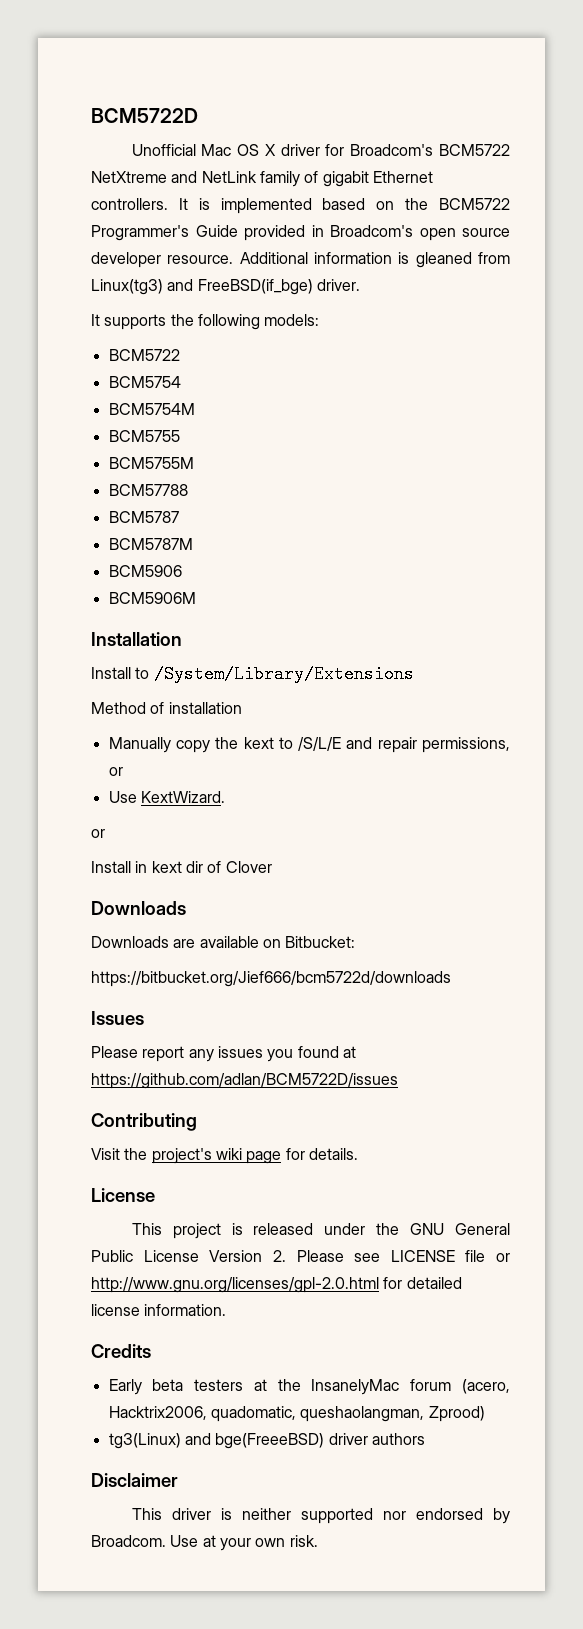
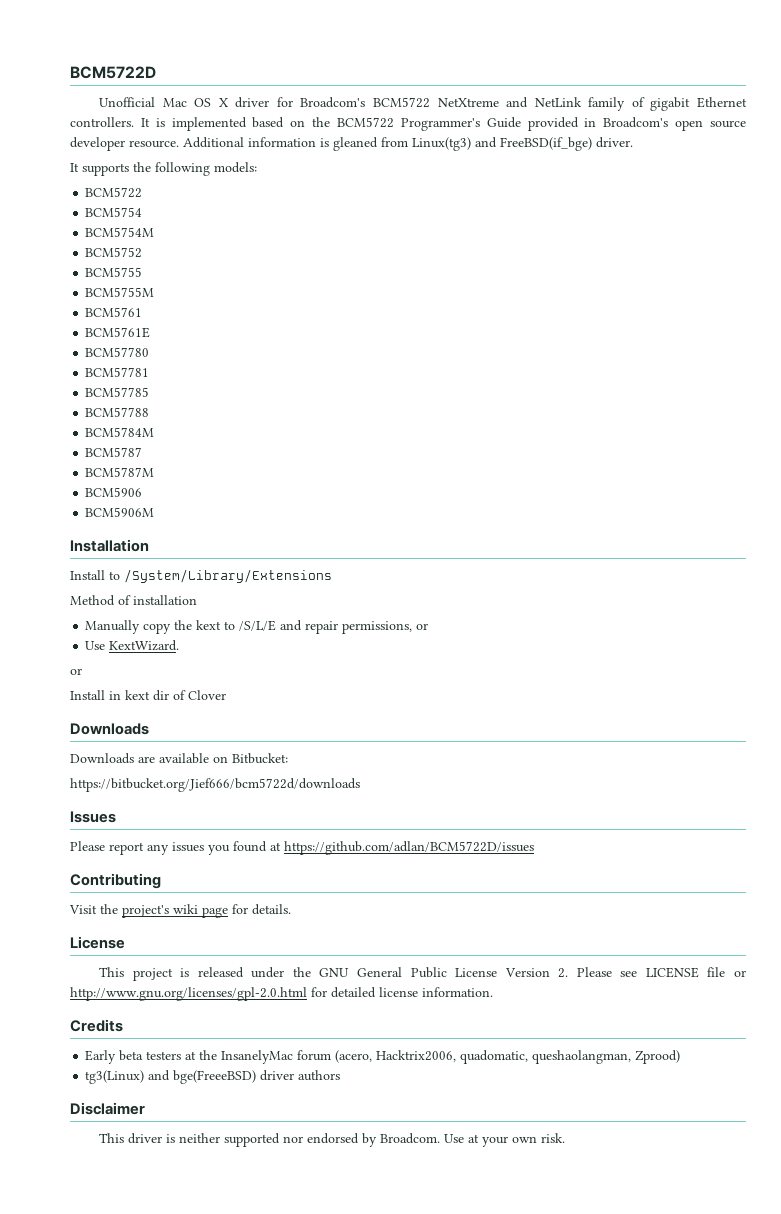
(195, 409) none -> [85,247,143,258] // BCM5752
(194, 463) none -> [85,307,143,317] [85,327,151,338] [85,347,150,357] [85,367,150,377] [85,387,150,397] // BCM5761 // BCM5761E // BCM57780 // BCM57781 // BCM57785
(188, 490) none -> [85,427,155,437] // BCM5784M

